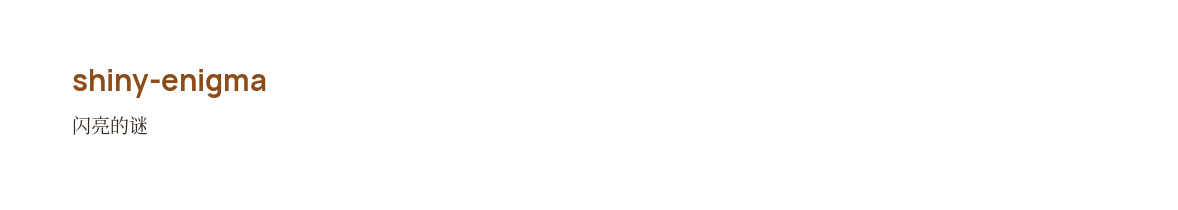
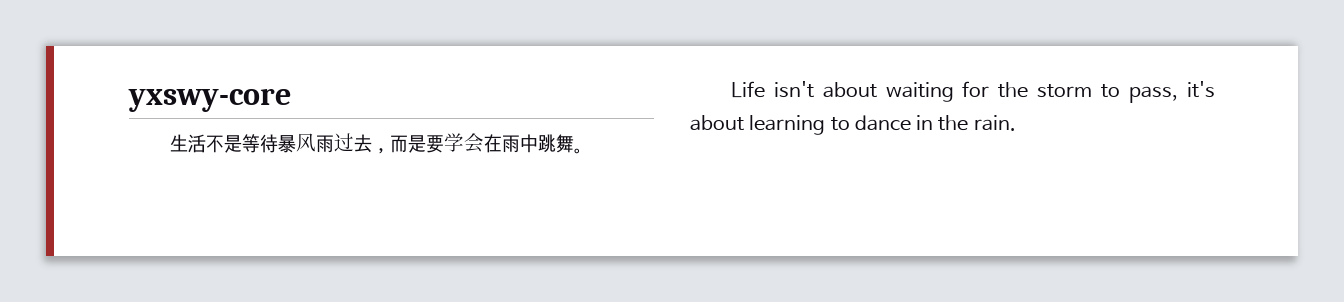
[72,69,267,98] [72,116,148,135] shiny-enigma // 闪亮的谜 -> [128,88,291,112] [169,133,583,154] [730,81,1216,103] [690,115,1016,135] yxswy-core // 生活不是等待暴风雨过去，而是要学会在雨中跳舞。 // Life isn't about waiting for the storm to pass, it's about learning to dance in the rain.

